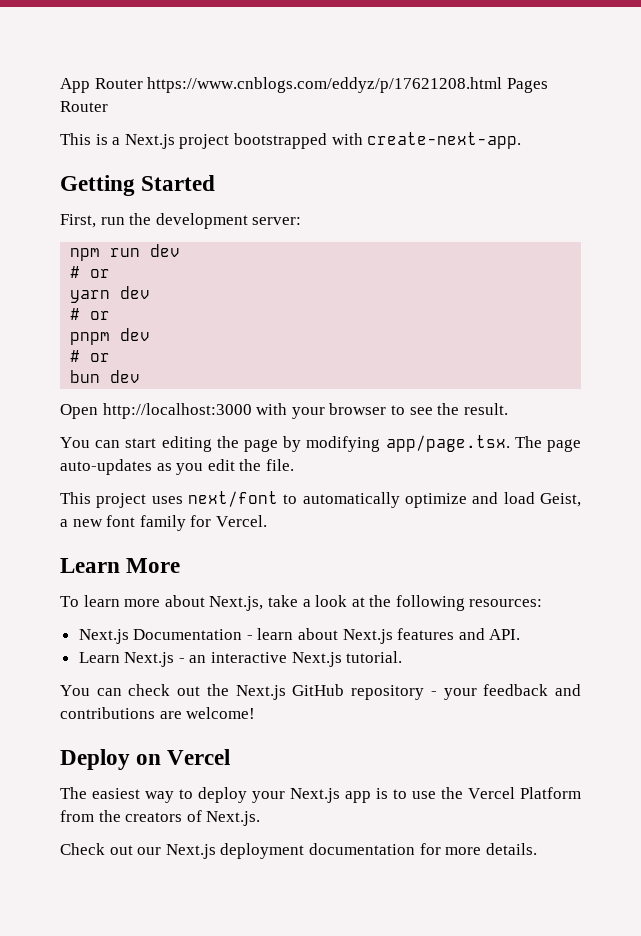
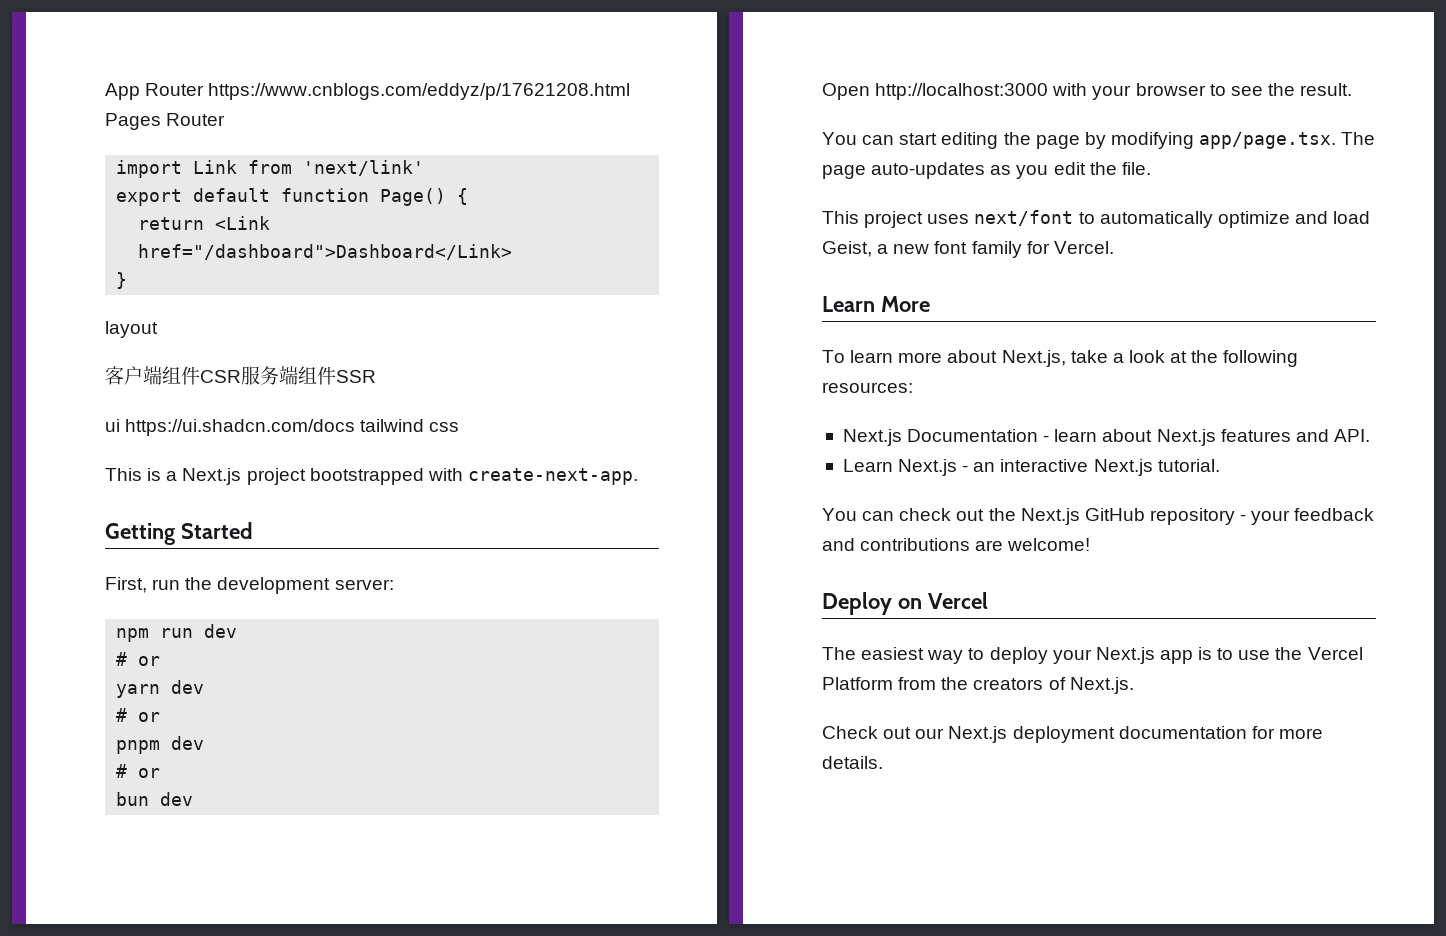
(108, 106) none -> [116,160,425,178] [116,188,469,206] [138,216,271,230] [138,244,513,260] [116,272,128,289] [105,321,158,338] [105,366,376,385] [105,419,460,436] // import Link from 'next/link' // export default function Page() { // return <Link href="/dashboard">Dashboard</Link> // } // layout // 客户端组件CSR服务端组件SSR // ui https://ui.shadcn.com/docs tailwind css

